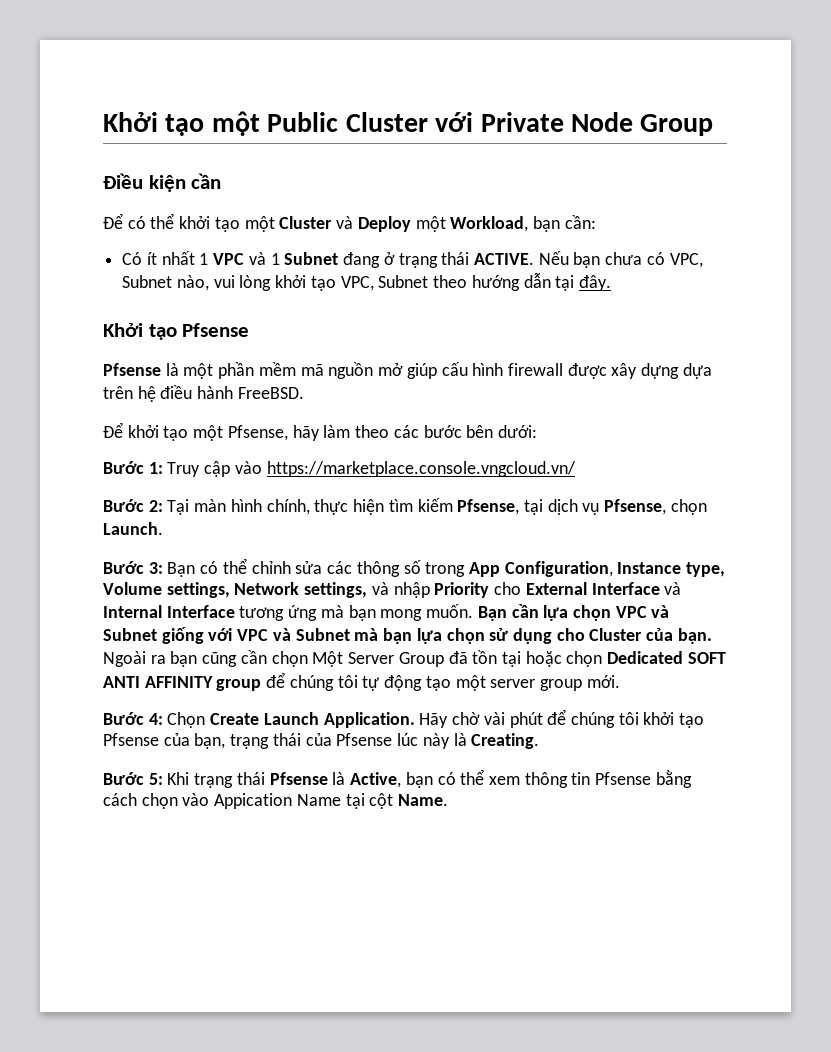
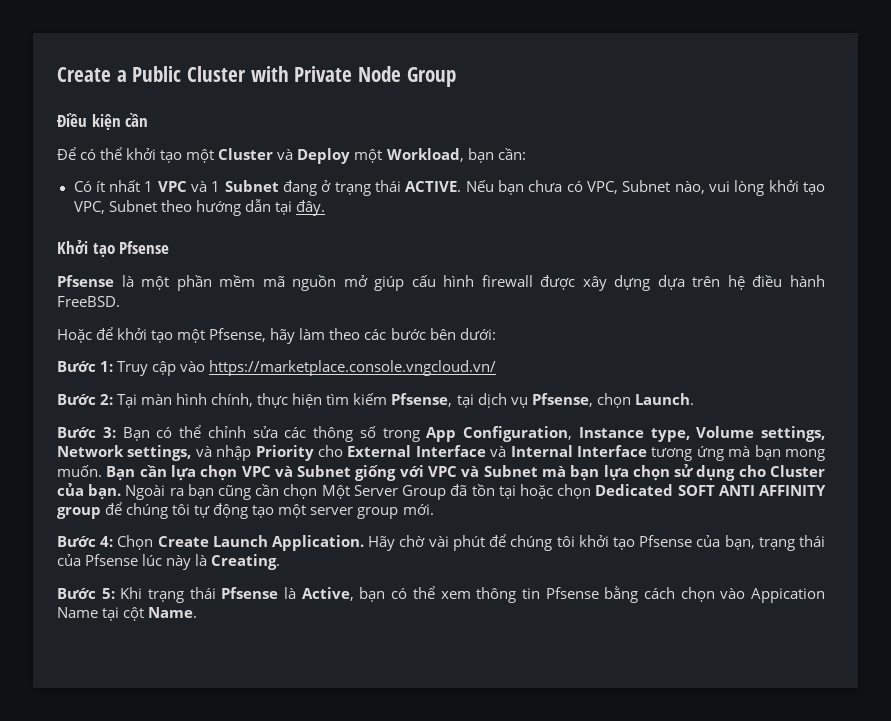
[103,111,260,136] Khởi tạo một -> [57,67,127,82] Create a
[435,112,474,132] với -> [250,66,289,82] with
[103,422,123,438] Để -> [57,327,114,343] Hoặc để

